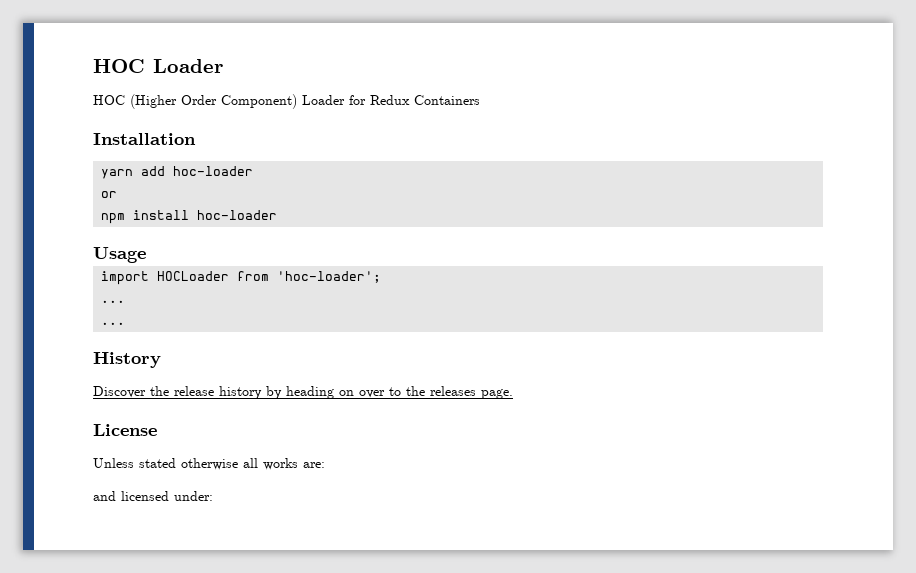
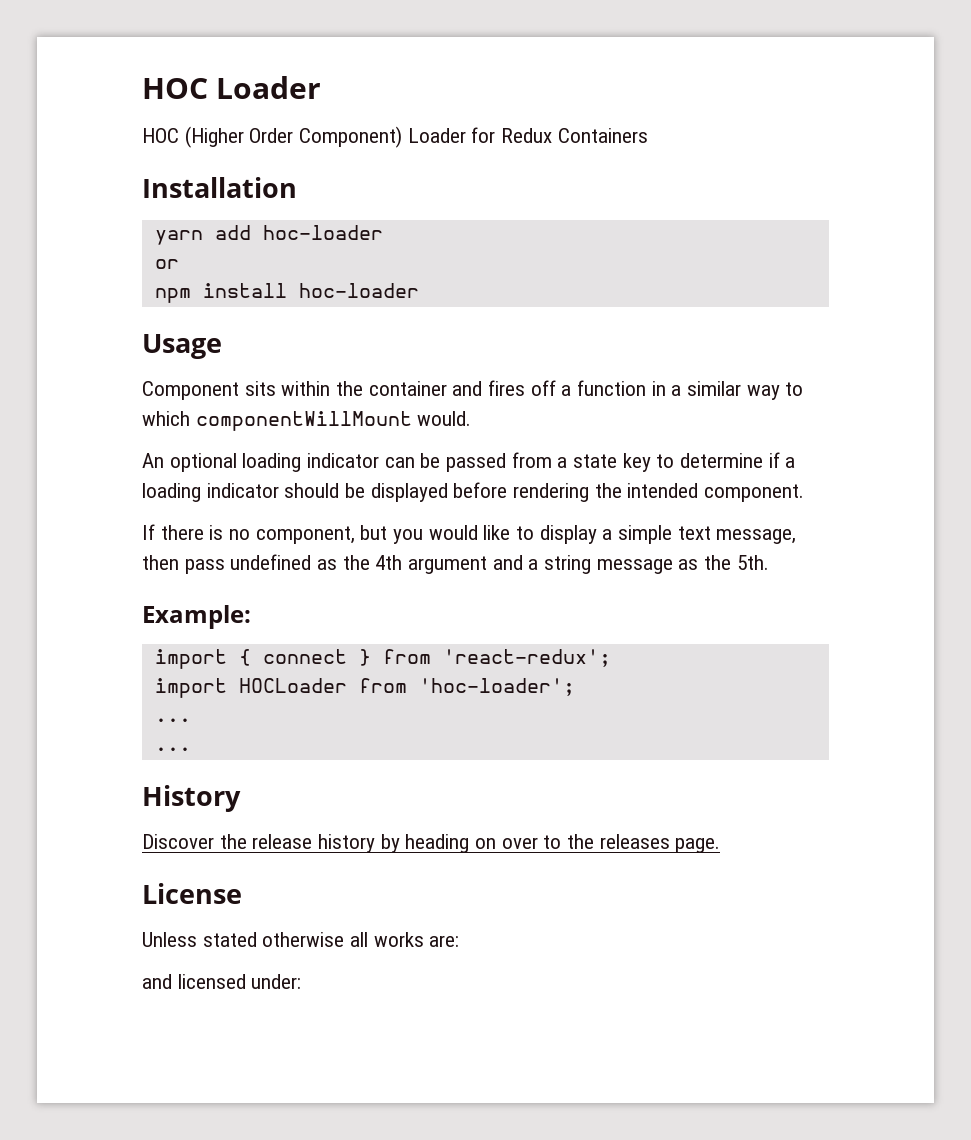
(146, 255) none -> [142,380,804,400] [142,411,472,431] [142,452,796,472] [142,482,805,502] [142,524,797,544] [142,554,769,574] [142,605,251,629] [154,649,611,669] // Component sits within the container and fires off a function in a similar way to which componentWillMount would. // An optional loading indicator can be passed from a state key to determine if a loading indicator should be displayed before rendering the intended component. // If there is no component, but you would like to display a simple text message, then pass undefined as the 4th argument and a string message as the 5th. // Example: // import { connect } from 'react-redux';

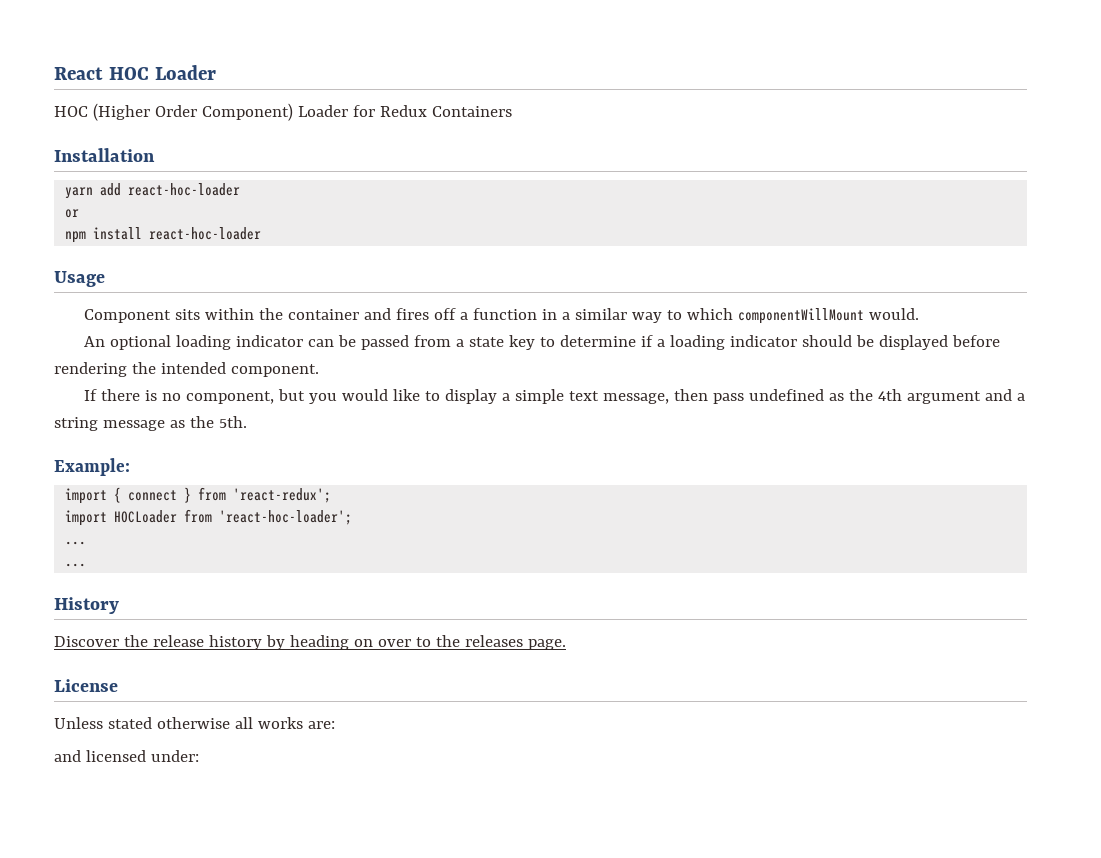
(142, 88) none -> [54,67,103,80] React
[262,225,383,240] hoc-loader -> [128,183,241,196] react-hoc-loader
[298,283,419,298] hoc-loader -> [149,227,262,240] react-hoc-loader
[418,678,575,696] 'hoc-loader'; -> [219,510,353,525] 'react-hoc-loader';

